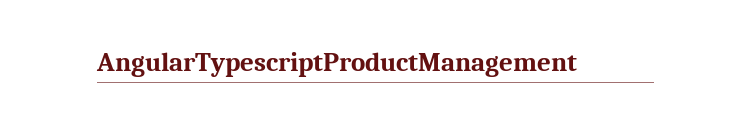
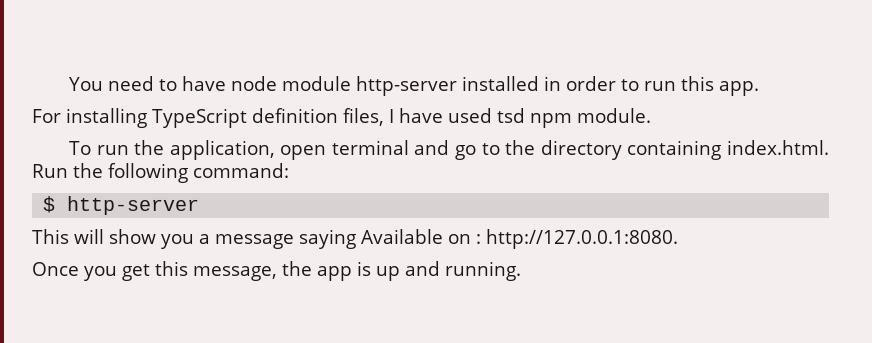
[96,52,577,77] AngularTypescriptProductManagement -> [68,76,759,96] [32,108,651,128] [68,140,830,160] [32,163,289,183] [43,196,200,215] [32,229,678,249] [32,261,521,281] You need to have node module http-server installed in order to run this app. // For installing TypeScript definition files, I have used tsd npm module. // To run the application, open terminal and go to the directory containing index.html. Run the following command: // $ http-server // This will show you a message saying Available on : http://127.0.0.1:8080. // Once you get this message, the app is up and running.

